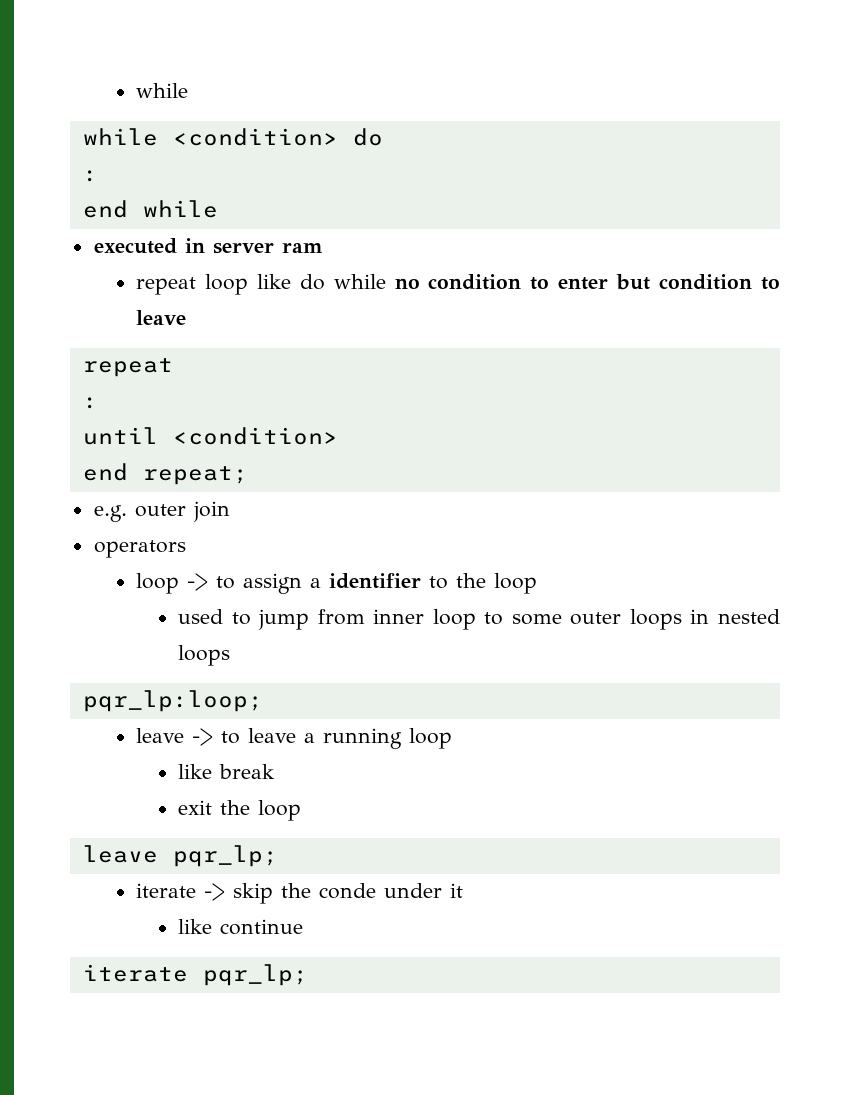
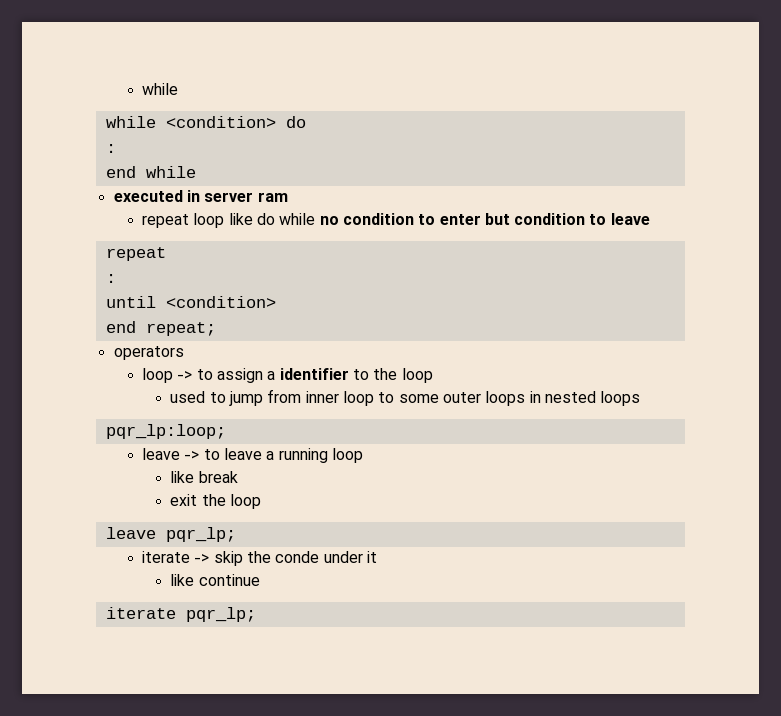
[93,501,230,522] // e.g. outer join -> (216, 329) none

